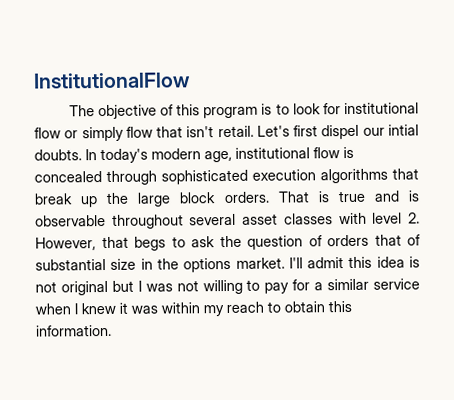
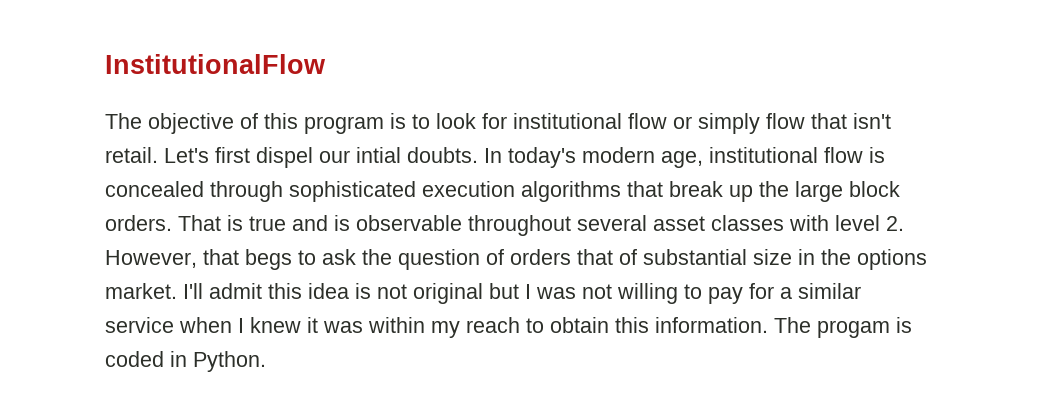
(112, 330) none -> [774,317,912,338] [105,351,266,372] The progam is coded in Python.

